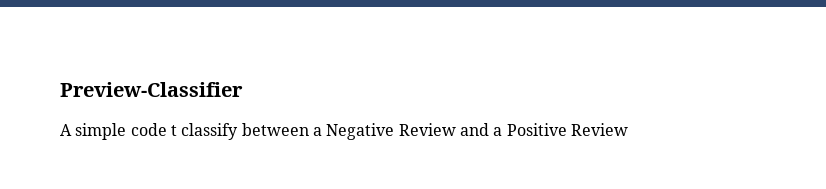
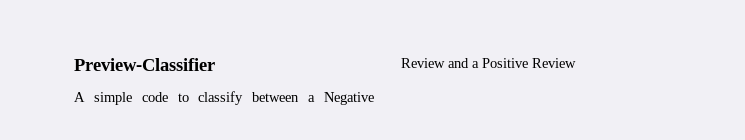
[170,125,177,136] t -> [177,93,189,102] to

